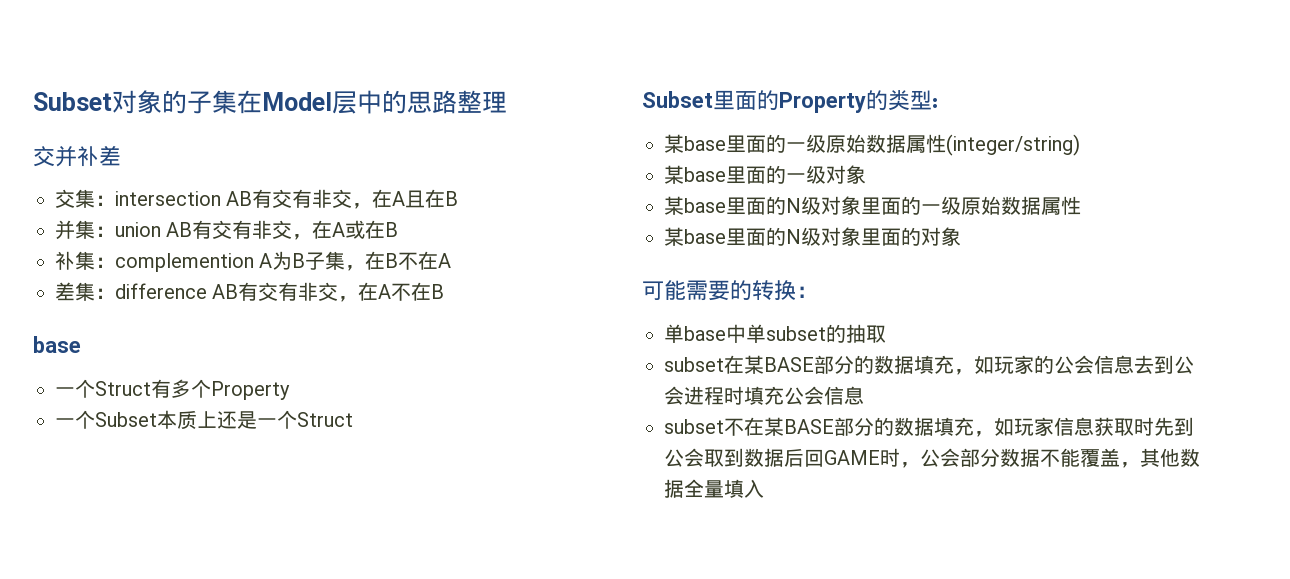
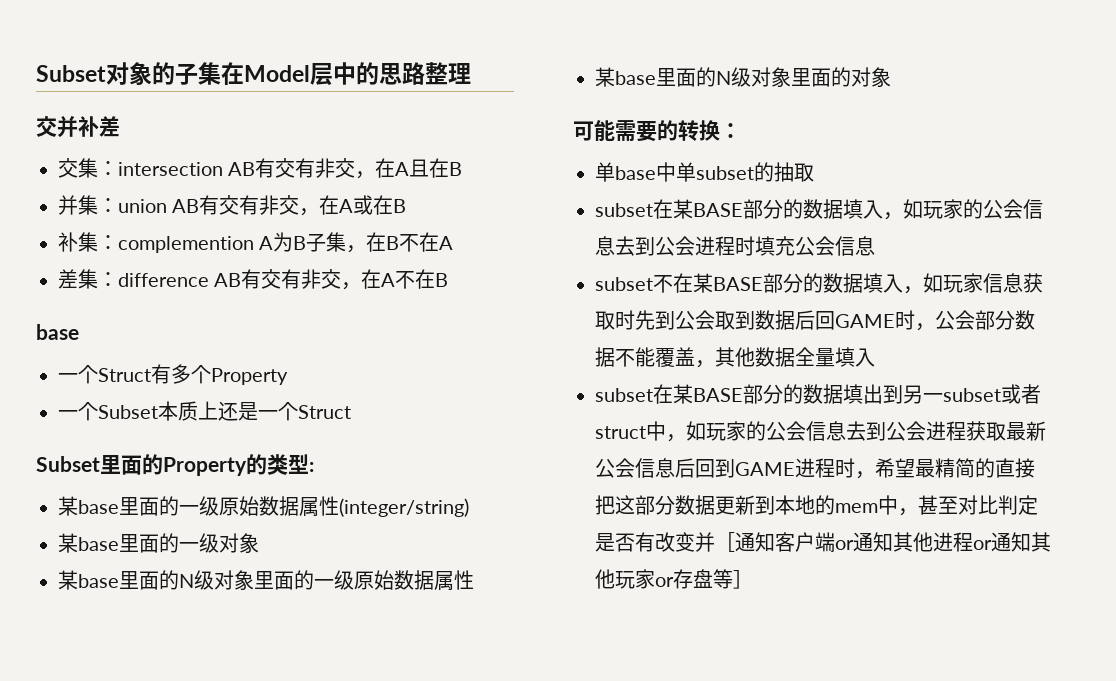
[934,355,954,374] 充 -> [863,200,883,219] 入
[954,417,974,436] 充 -> [883,274,903,293] 入
(764, 488) none -> [595,384,1041,404] [595,421,1046,442] [595,458,1035,479] [595,495,1038,516] [595,532,1051,552] [595,569,753,589] // subset在某BASE部分的数据填出到另一subset或者struct中，如玩家的公会信息去到公会进程获取最新公会信息后回到GAME进程时，希望最精简的直接把这部分数据更新到本地的mem中，甚至对比判定是否有改变并［通知客户端or通知其他进程or通知其他玩家or存盘等］

